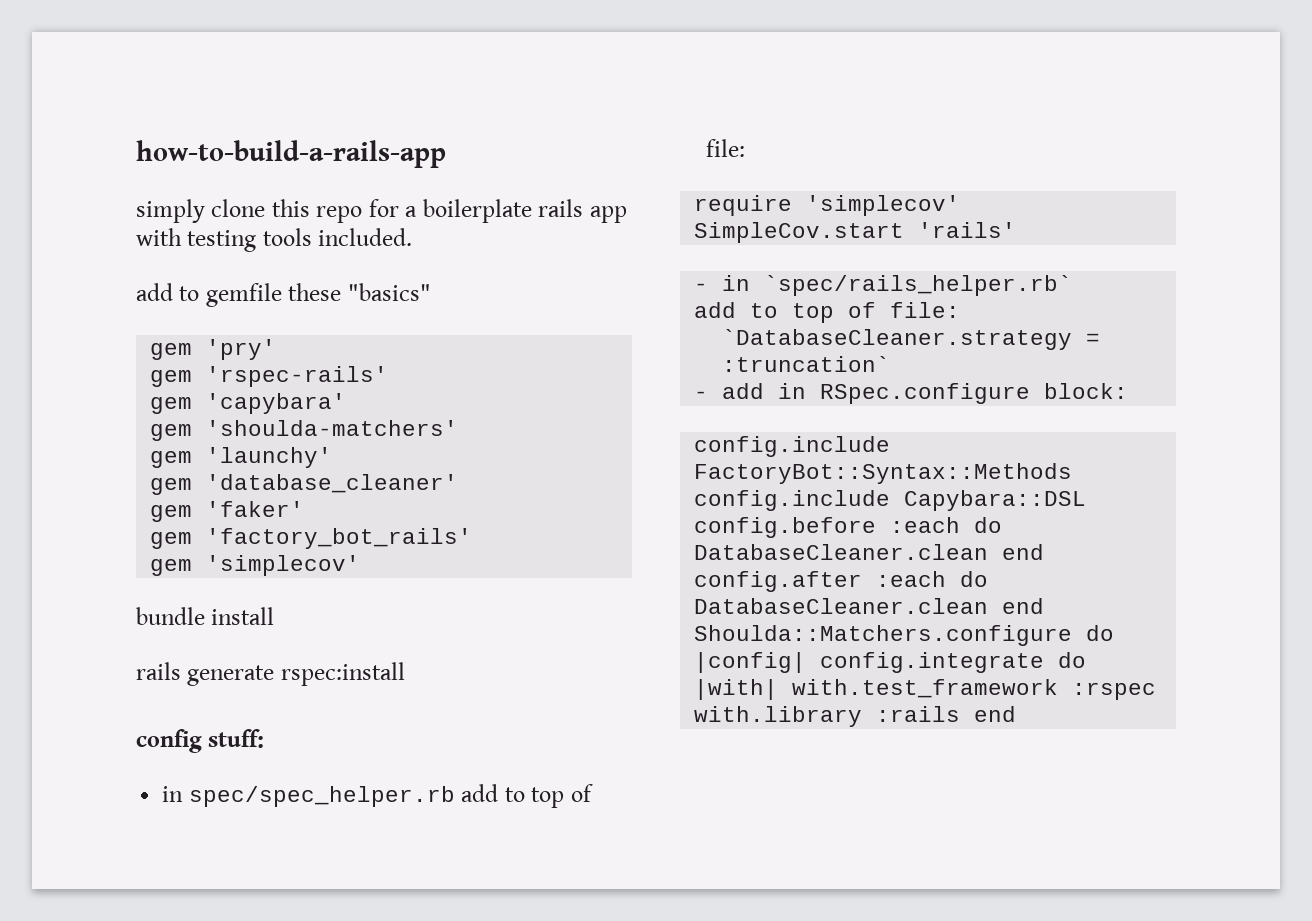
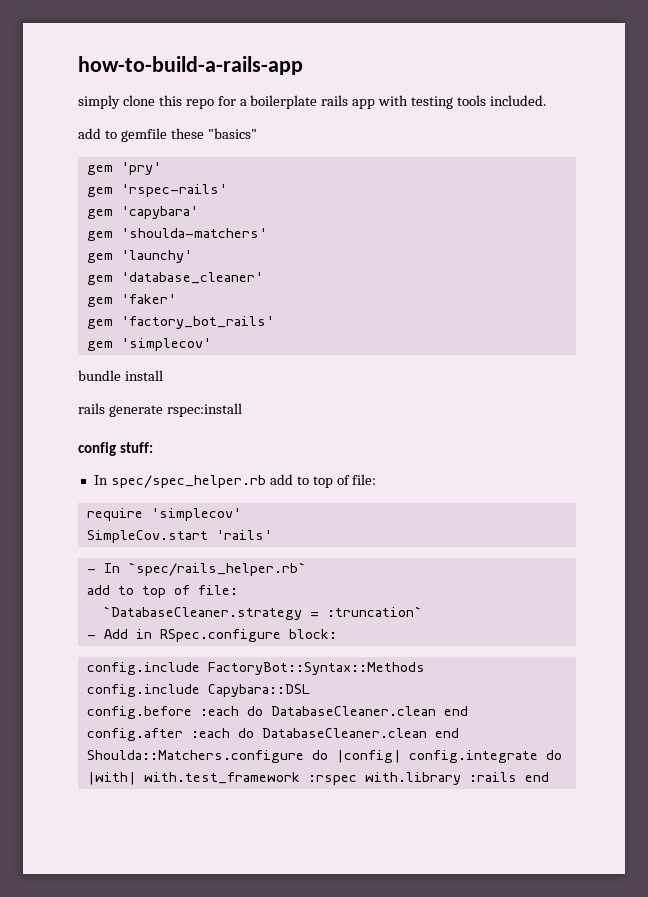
[162,786,184,802] in -> [93,475,108,485] In
[722,275,751,291] in -> [103,563,120,573] In
[722,383,765,399] add -> [103,629,128,639] Add

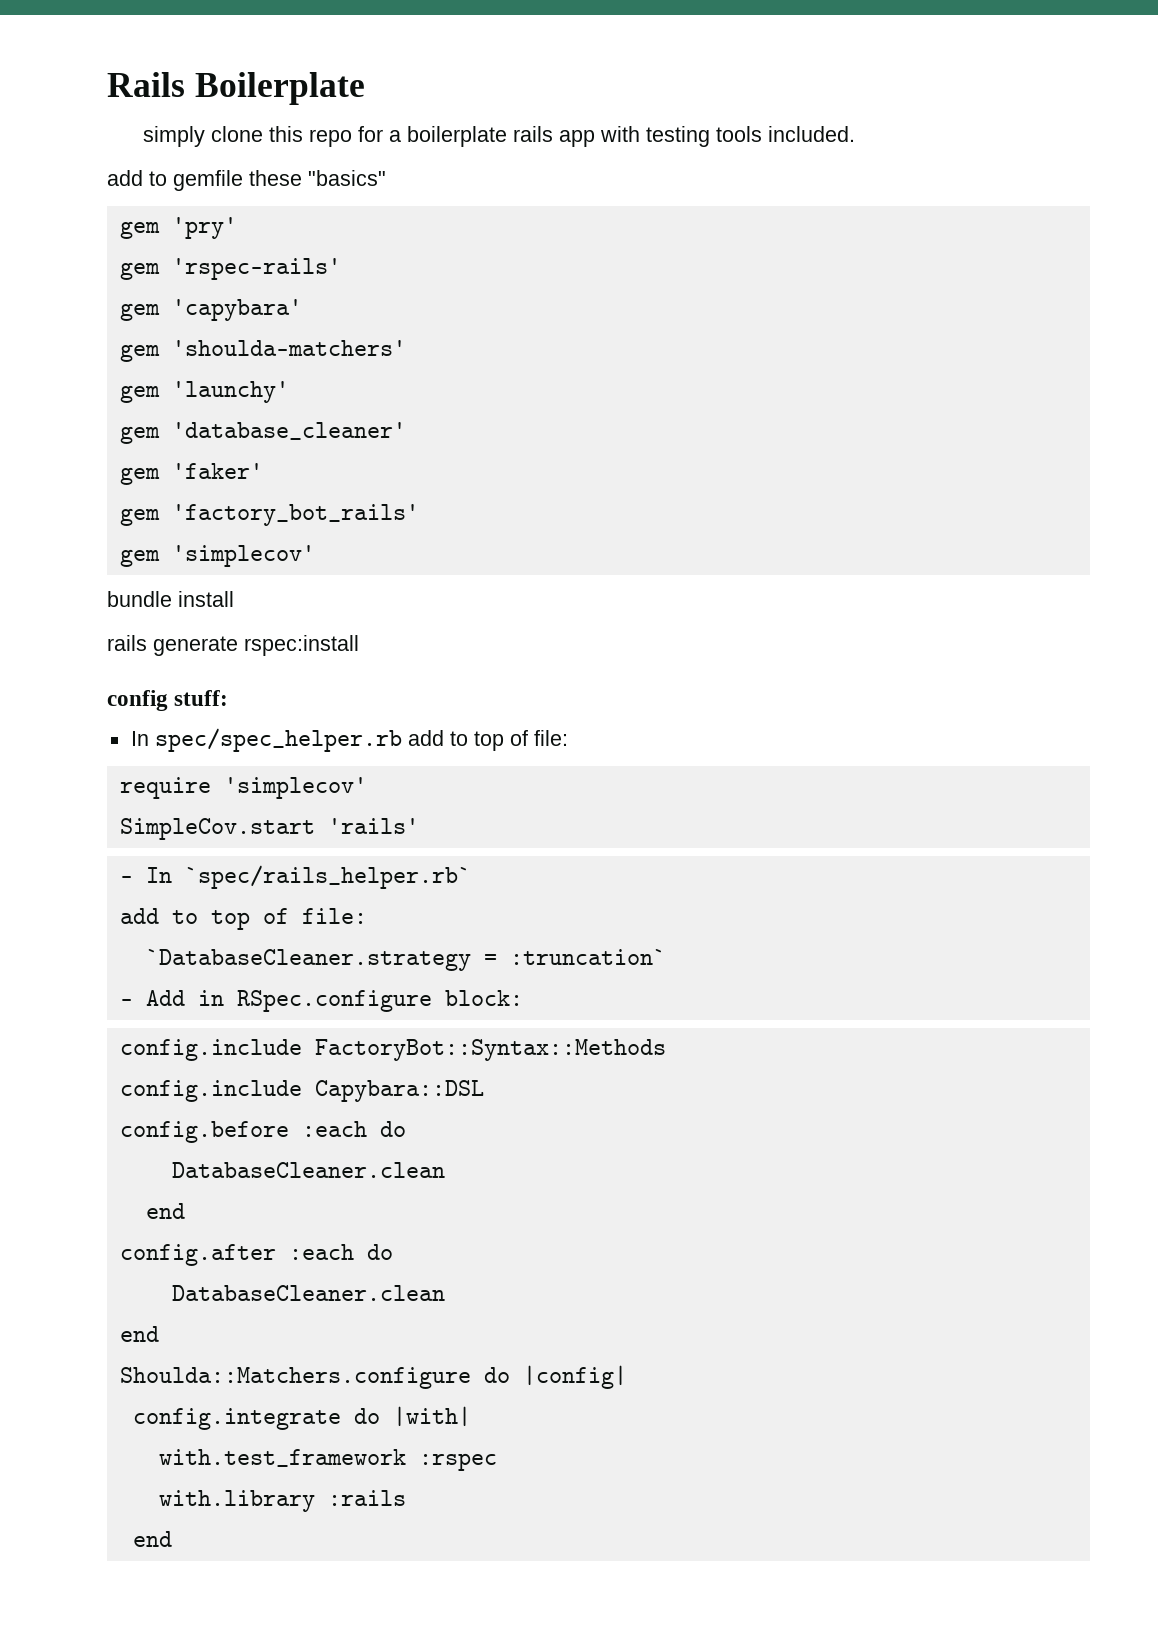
[78,56,303,75] how-to-build-a-rails-app -> [107,72,365,105] Rails Boilerplate
[270,706,436,716] DatabaseCleaner.clean -> [171,1162,445,1178] // DatabaseCleaner.clean //
[261,728,427,738] DatabaseCleaner.clean -> [171,1285,445,1301] // DatabaseCleaner.clean //
(401, 756) none -> (627, 1377) //
(136, 778) none -> (471, 1416) //
(357, 780) none -> (497, 1462) //
(517, 777) none -> (406, 1498) //

